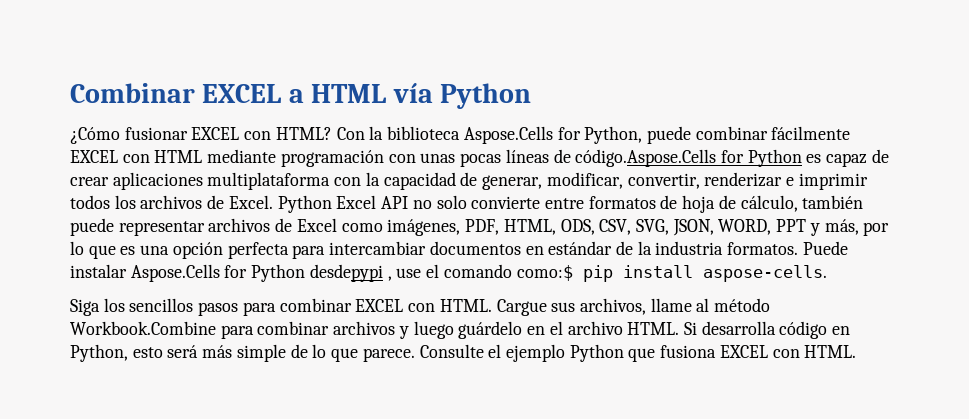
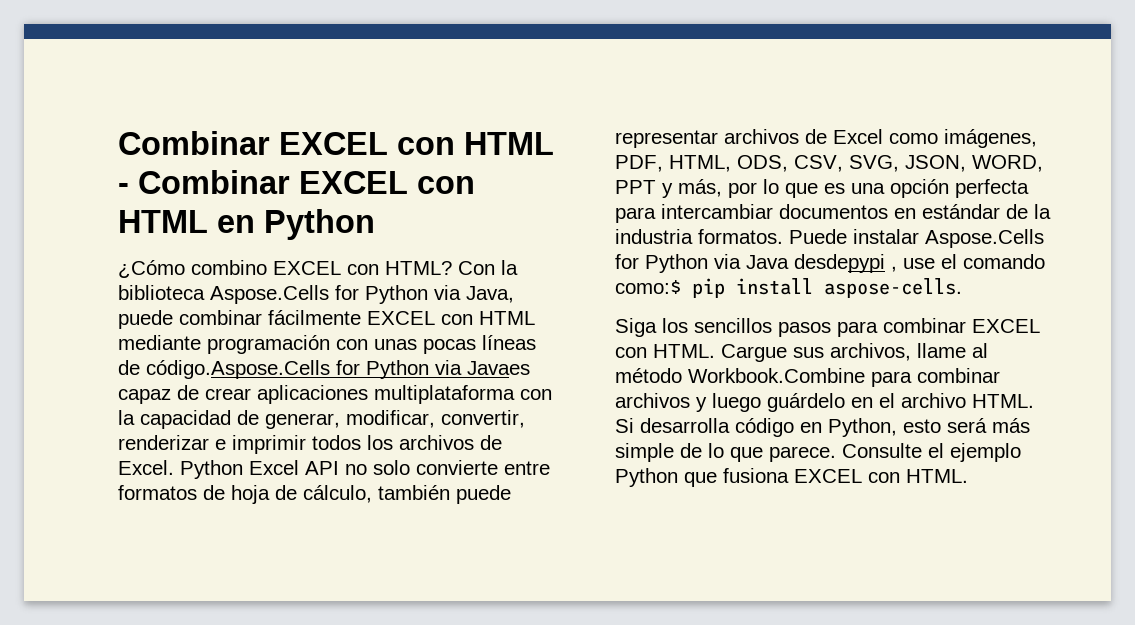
[70,83,433,103] Combinar EXCEL a HTML vía -> [118,131,554,155] [118,170,475,194] [118,210,255,233] Combinar EXCEL con HTML - Combinar EXCEL con HTML en
[124,127,188,140] fusionar -> [191,260,267,275] combino
[584,126,643,144] Python, -> [365,285,514,304] Python via Java,
[806,154,822,163] es -> [435,360,530,375] via Javaes
(306, 273) none -> [714,254,789,269] via Java

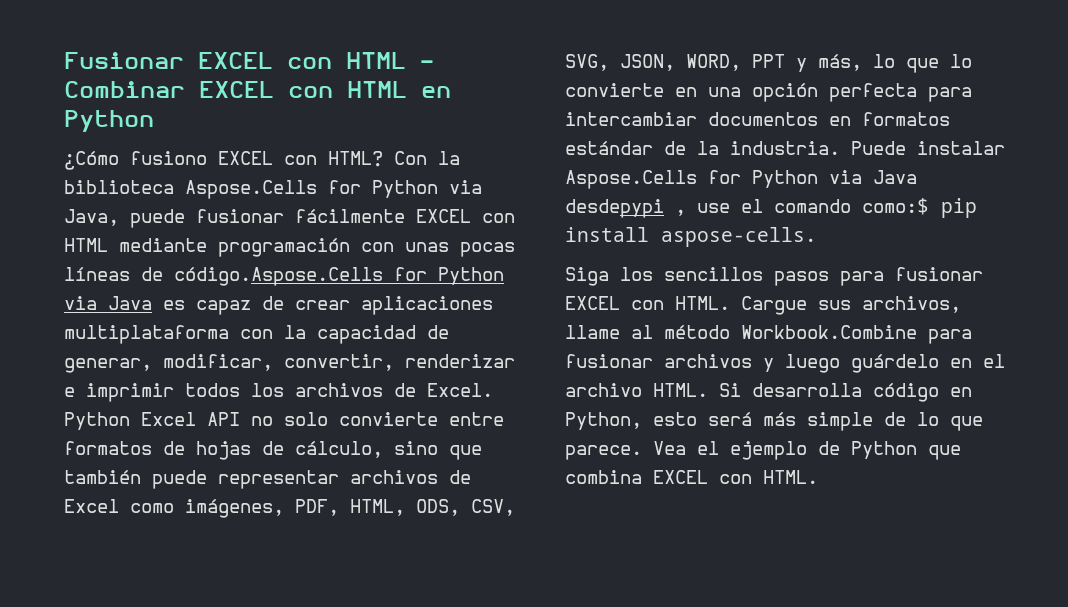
[118,131,270,155] Combinar -> [64,52,184,69] Fusionar
[191,260,267,275] combino -> [130,151,207,165] fusiono
[179,310,262,325] combinar -> [196,209,284,223] fusionar
[467,361,530,375] Javaes -> [108,296,185,310] Java es
[231,485,270,504] hoja -> [196,441,251,460] hojas
(372, 494) none -> [394,441,482,460] sino que
[728,179,845,198] por lo que es -> [873,54,972,73] [565,83,697,97] lo que lo convierte en
(916, 213) none -> [862,112,950,126] formatos
[615,229,783,244] industria formatos. -> [730,141,840,155] industria.
[883,318,966,333] combinar -> [895,267,983,281] fusionar
[917,368,1000,383] combinar -> [565,354,653,368] fusionar
[842,443,922,458] Consulte -> [653,441,686,455] Vea
(1021, 452) none -> [818,441,840,455] de
[723,468,789,483] fusiona -> [565,470,642,484] combina

